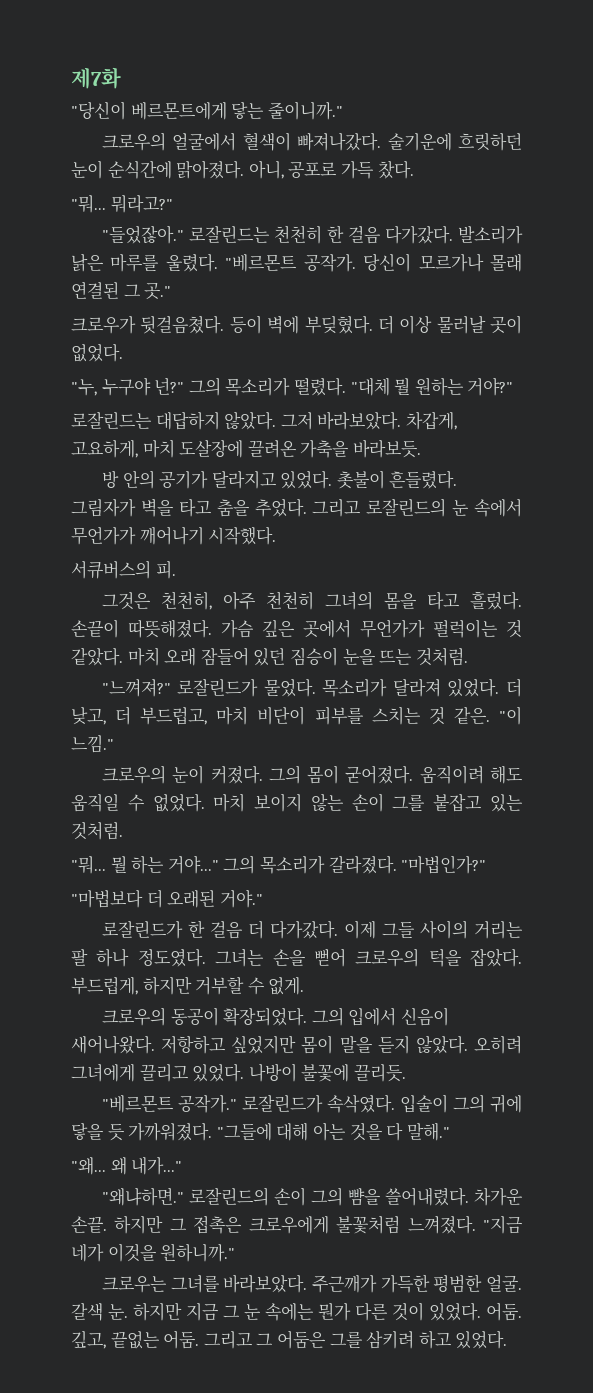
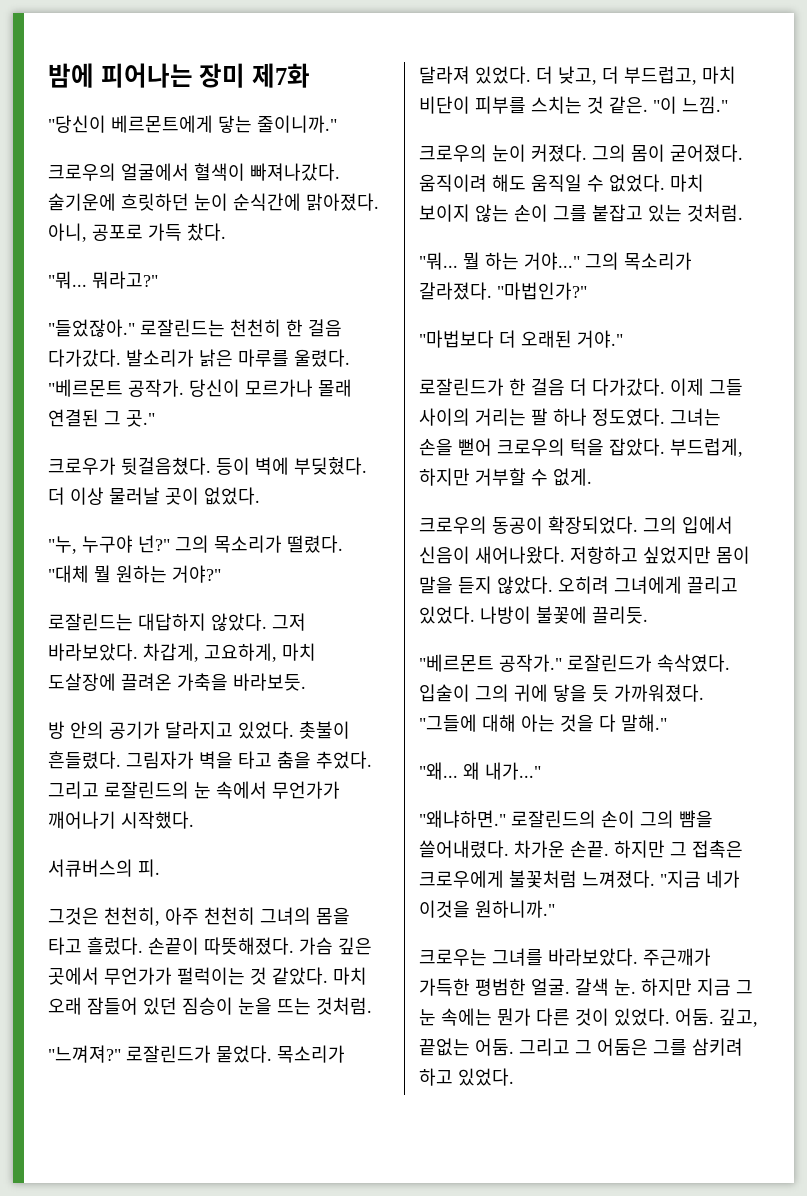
(71, 78) none -> [48,63,246,88] 밤에 피어나는 장미

